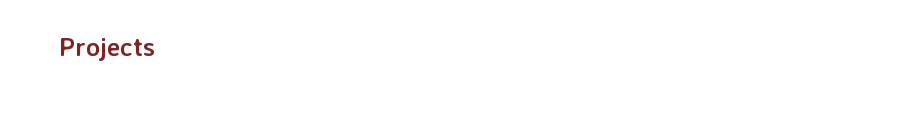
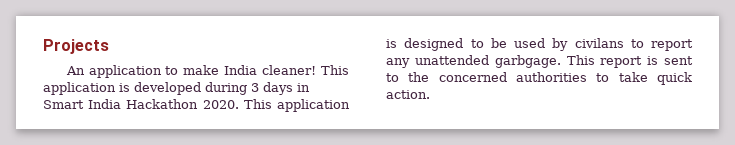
(155, 49) none -> [65,65,350,78] [43,82,310,95] [43,99,350,112] [386,38,693,51] [386,55,693,68] [386,72,692,85] [386,90,430,99] // An application to make India cleaner! This application is developed during 3 days in Smart India Hackathon 2020. This application is designed to be used by civilans to report any unattended garbgage. This report is sent to the concerned authorities to take quick action.

